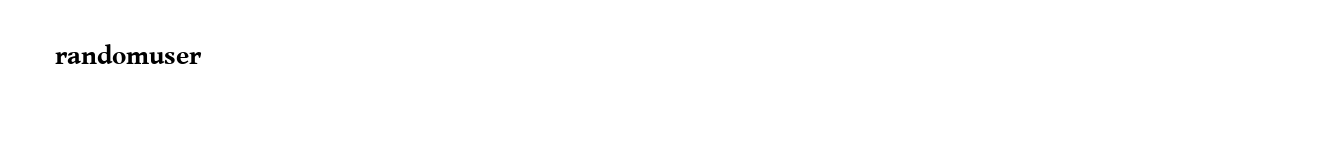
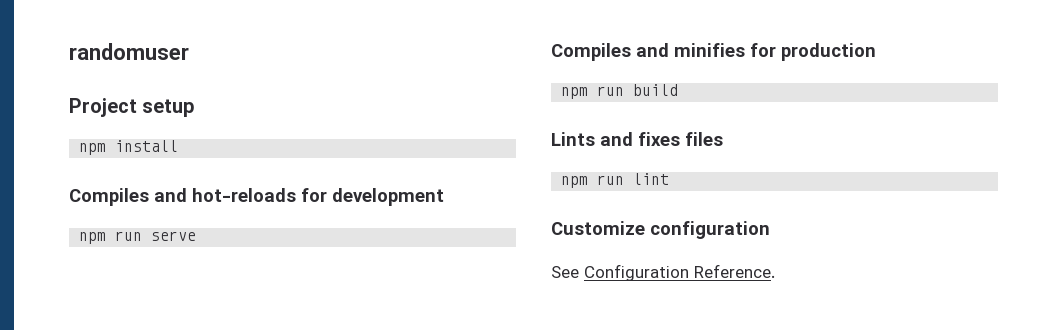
(202, 54) none -> [69,98,195,117] [79,140,179,155] [69,188,444,206] [79,231,197,244] [551,43,876,61] [561,84,679,99] [551,132,723,146] [561,173,670,188] [551,221,770,239] [551,264,775,281] // Project setup // npm install // Compiles and hot-reloads for development // npm run serve // Compiles and minifies for production // npm run build // Lints and fixes files // npm run lint // Customize configuration // See Configuration Reference.

